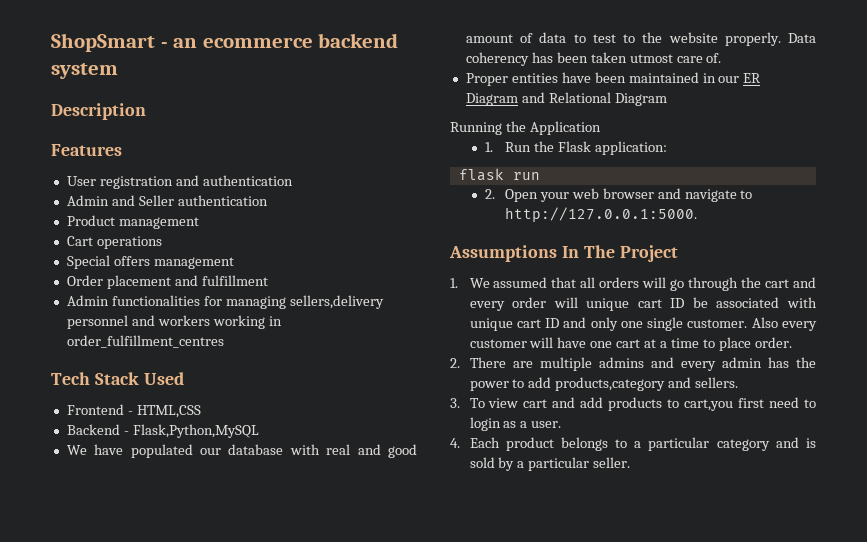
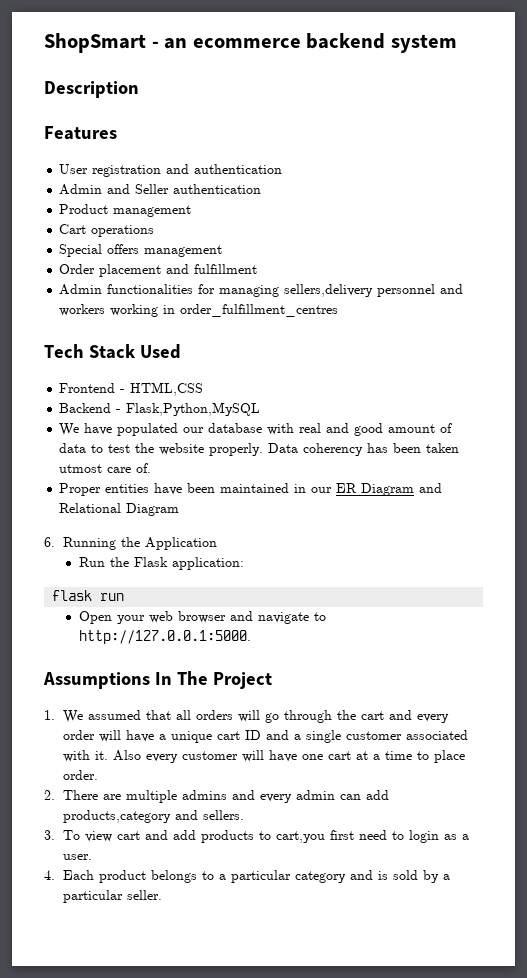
[623,34,636,43] to -> (131, 448) none
(667, 99) none -> [44,537,55,547] 6.
[485,142,494,152] 1. -> (218, 543) none
[485,189,496,199] 2. -> (125, 597) none
[586,297,818,311] [469,317,748,331] unique cart ID be associated with unique cart ID and only one single customer. -> [126,730,469,743] [63,750,109,762] have a unique cart ID and a single customer associated with it.
[767,357,817,368] [469,379,525,391] has the power to -> [340,794,362,800] can

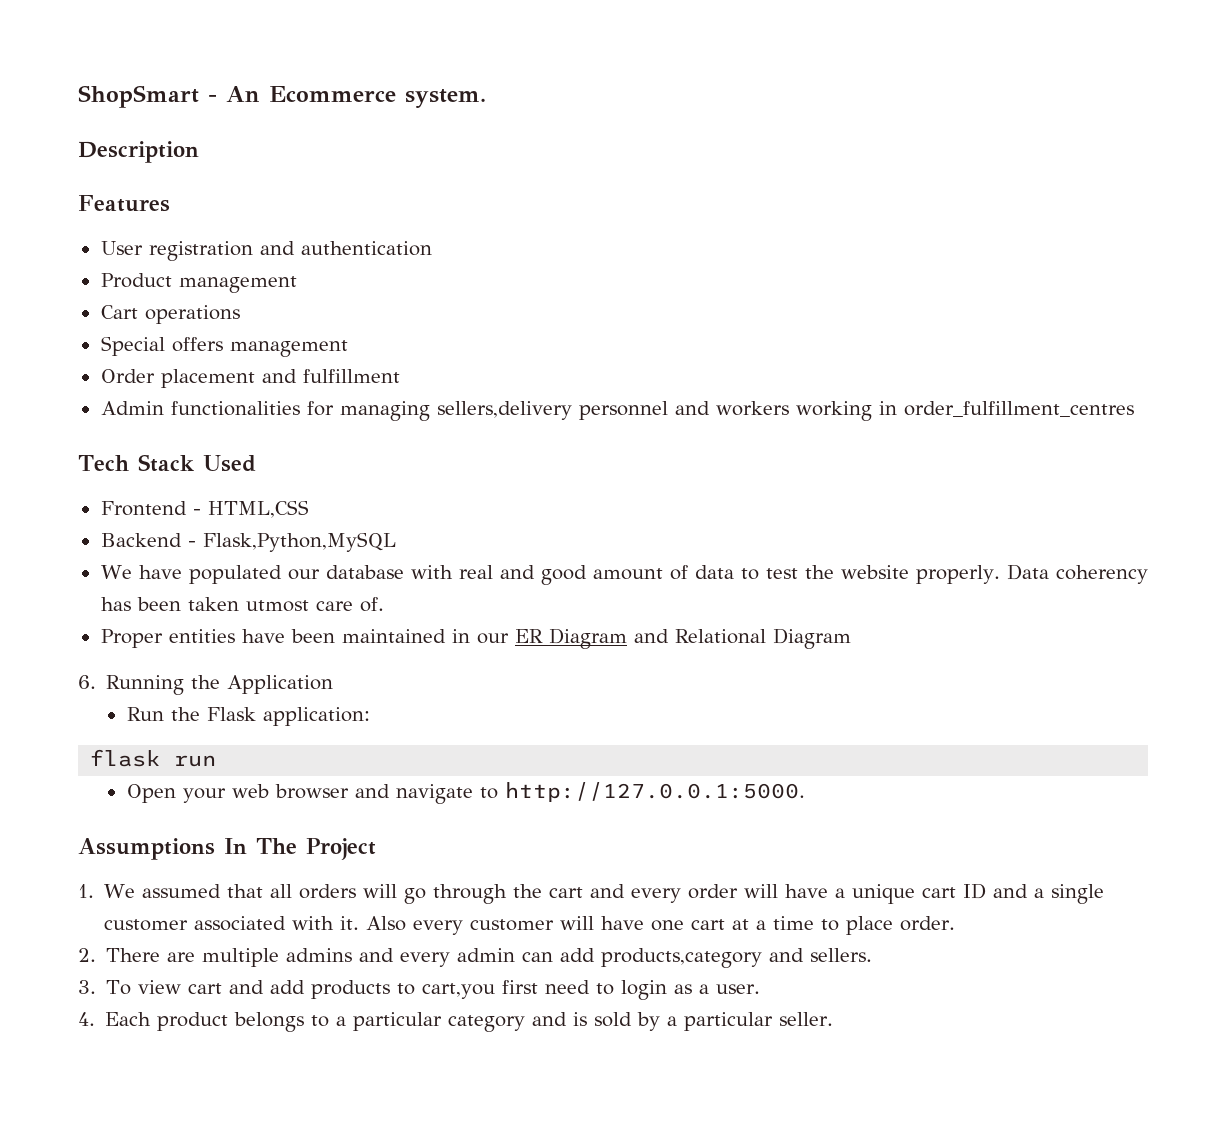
[164,33,457,53] an ecommerce backend system -> [226,86,486,108] An Ecommerce system.
[59,184,262,195] // Admin and Seller authentication -> (432, 248) none

